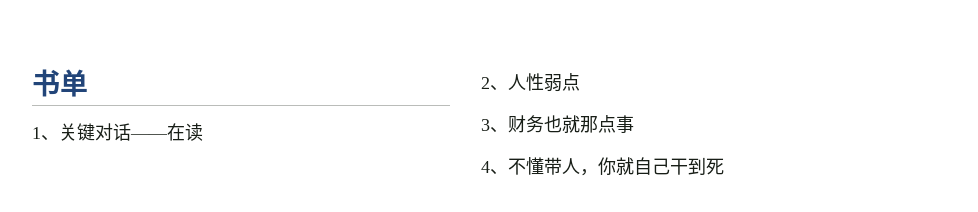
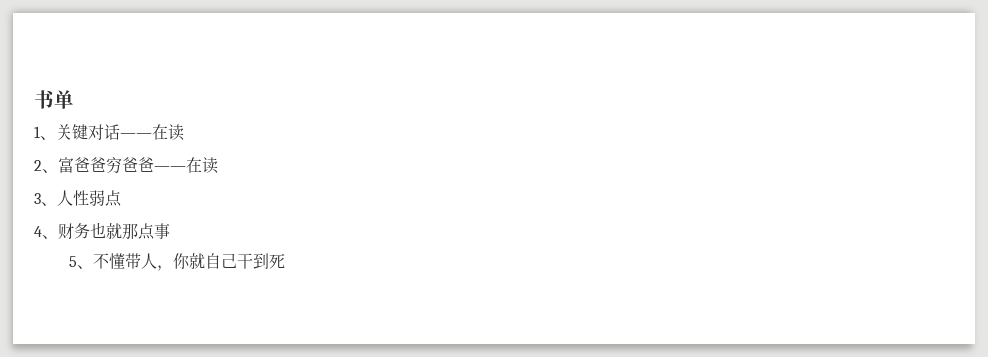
(508, 88) none -> [58,157,218,174] [34,193,57,206] 富爸爸穷爸爸——在读 // 3、
[481,119,490,131] 3 -> [34,226,42,237] 4
[481,161,490,173] 4 -> [68,256,77,267] 5

